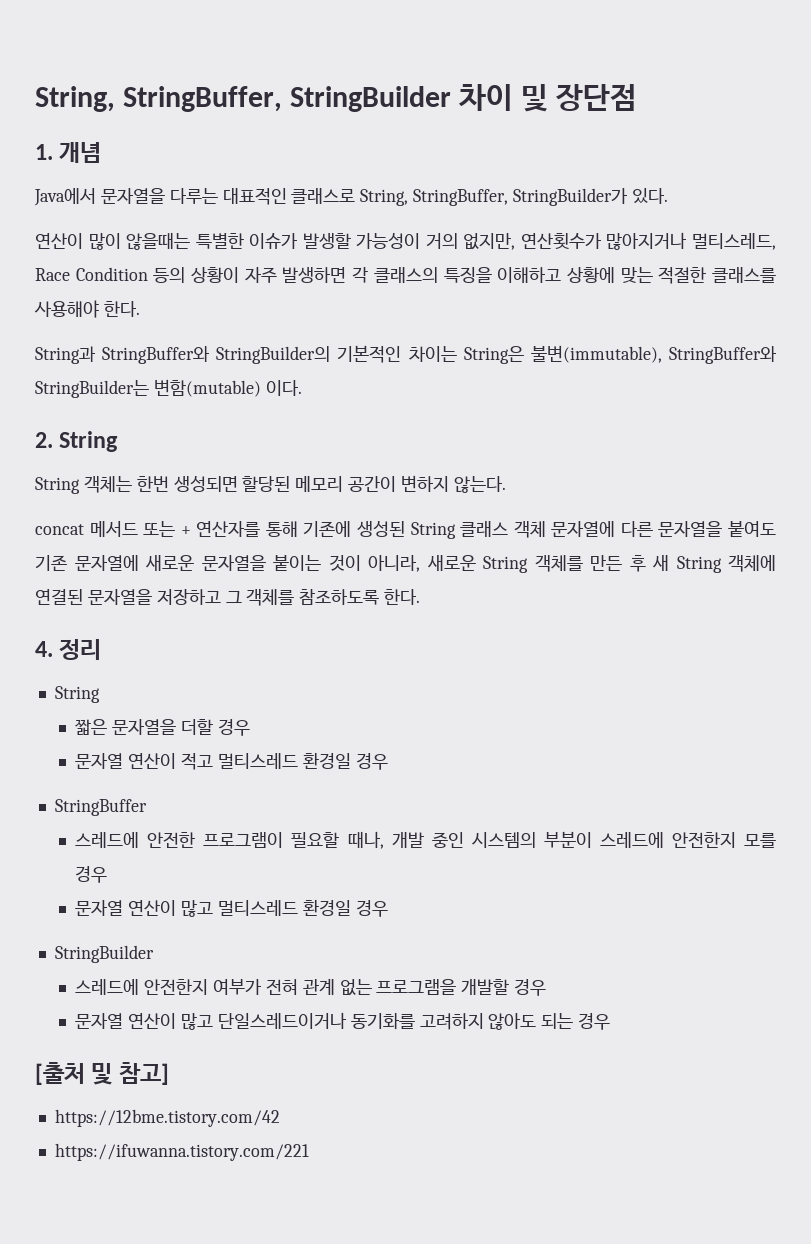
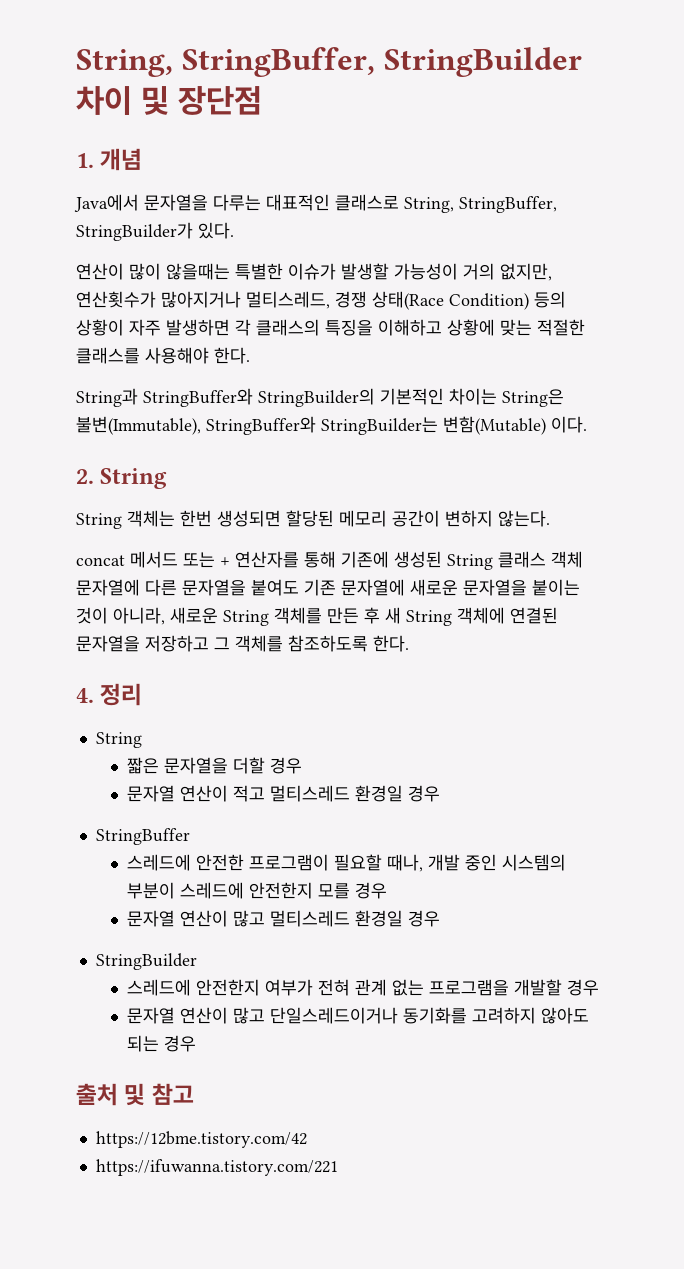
[35,267,148,281] Race Condition -> [335,291,529,310] 경쟁 상태(Race Condition)
[530,345,662,363] 불변(immutable), -> [76,416,201,435] 불변(Immutable),
[153,379,261,397] 변함(mutable) -> [443,416,546,435] 변함(Mutable)
[35,1062,169,1085] [출처 및 참고] -> [76,1083,194,1106] 출처 및 참고

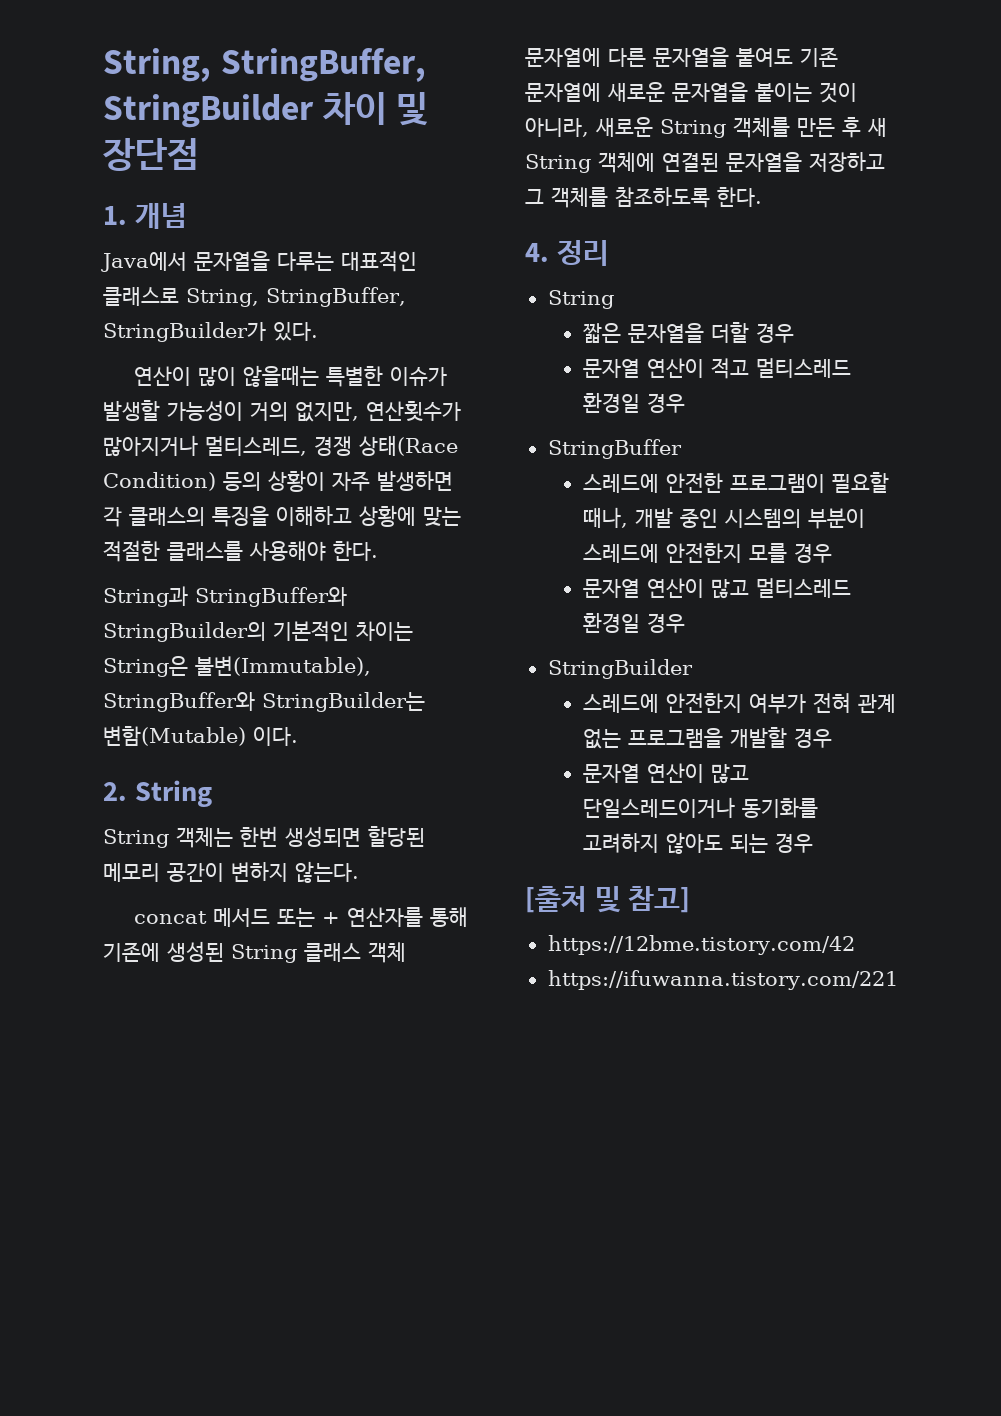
[76,1083,194,1106] 출처 및 참고 -> [525,886,691,913] [출처 및 참고]

